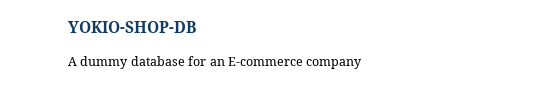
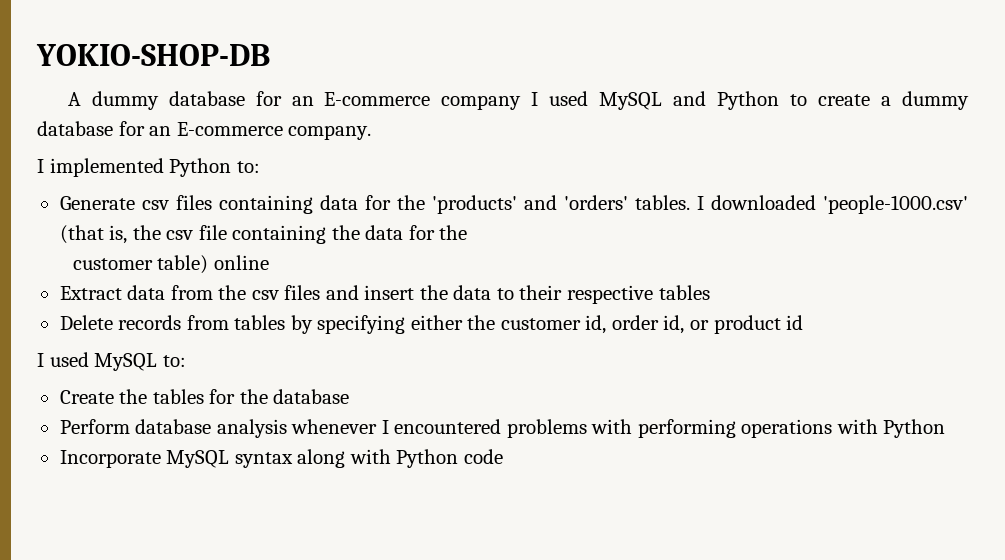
(363, 64) none -> [531,91,970,110] [37,121,372,140] [37,158,260,177] [59,195,969,214] [59,225,468,244] [72,255,269,274] [59,285,710,304] [59,315,804,334] [37,352,186,371] [59,389,350,404] [59,419,946,438] [59,449,503,468] I used MySQL and Python to create a dummy database for an E-commerce company. // I implemented Python to: // Generate csv files containing data for the 'products' and 'orders' tables. I downloaded 'people-1000.csv' (that is, the csv file containing the data for the // customer table) online // Extract data from the csv files and insert the data to their respective tables // Delete records from tables by specifying either the customer id, order id, or product id // I used MySQL to: // Create the tables for the database // Perform database analysis whenever I encountered problems with performing operations with Python // Incorporate MySQL syntax along with Python code

